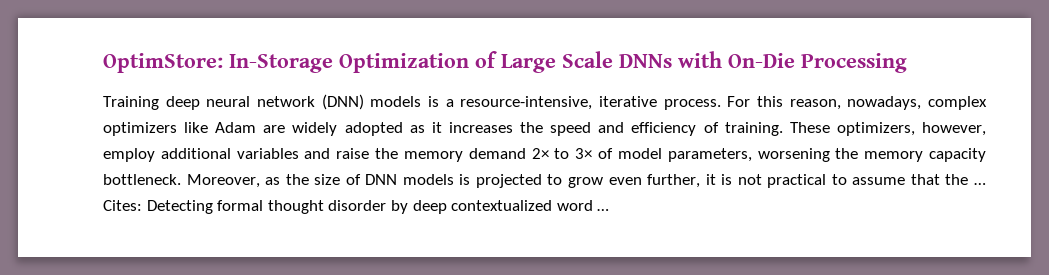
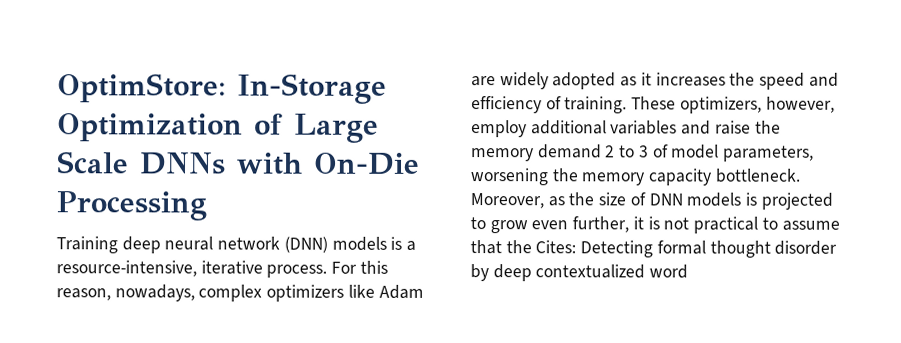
[531,148,593,159] 2× to 3× -> [605,145,649,158] 2 to 3
[973,183,986,185] … -> (532, 247) none
[597,209,610,211] … -> (689, 271) none

